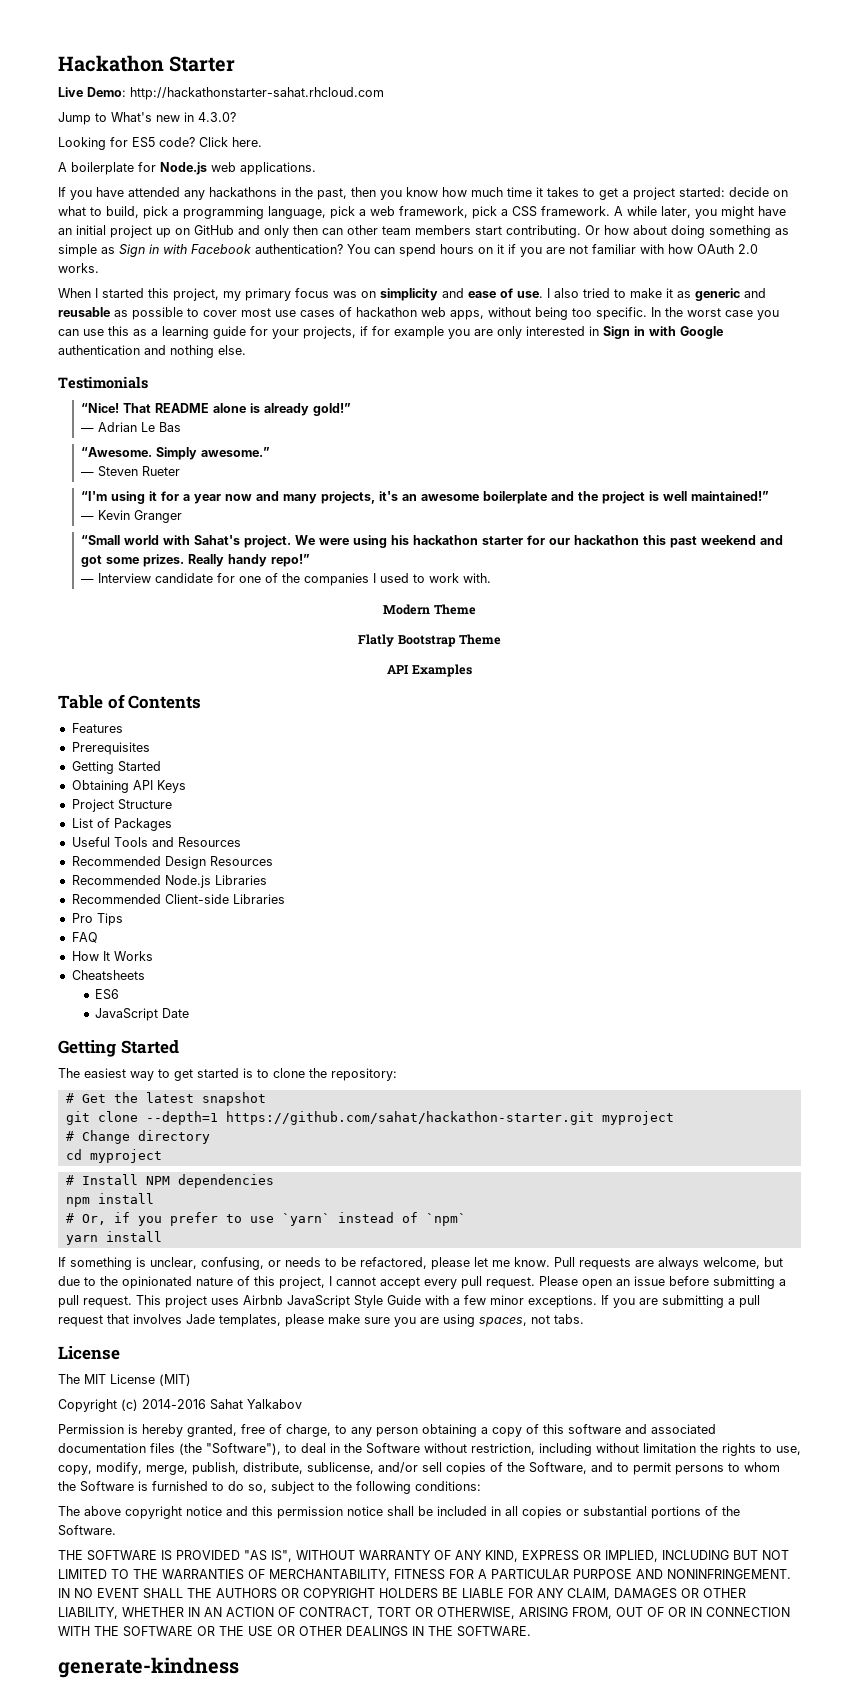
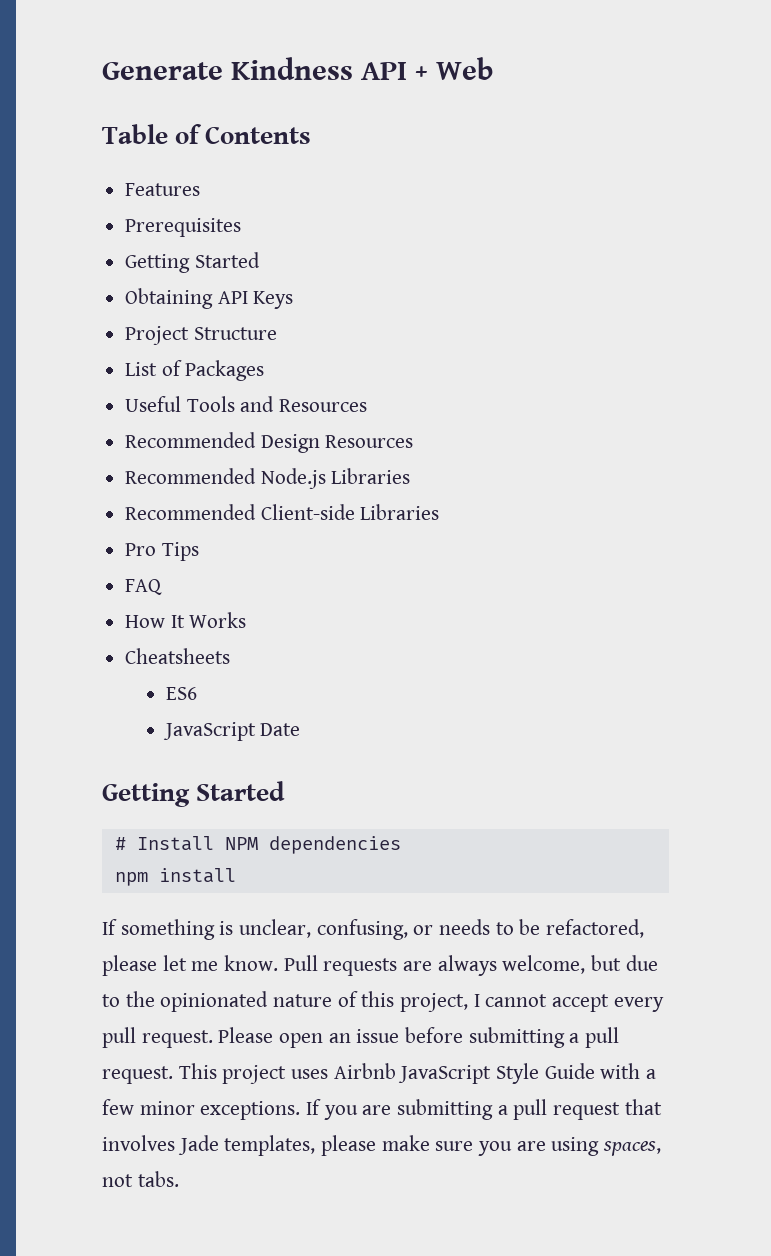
[58,55,236,72] [58,87,384,100] [58,112,236,125] [58,137,262,150] [58,162,316,175] [58,187,788,200] [58,206,786,219] [58,225,789,238] [58,244,758,257] [58,263,99,273] [58,288,766,301] [58,307,779,320] [58,326,723,339] [58,345,246,358] [58,376,148,389] [81,403,352,416] [81,422,182,432] [81,447,271,460] [81,466,181,477] [81,491,770,504] [81,510,183,523] [81,535,784,548] [81,554,311,567] [81,573,492,586] [383,604,476,615] [358,634,501,647] [387,664,472,677] Hackathon Starter // Live Demo: http://hackathonstarter-sahat.rhcloud.com // Jump to What's new in 4.3.0? // Looking for ES5 code? Click here. // A boilerplate for Node.js web applications. // If you have attended any hackathons in the past, then you know how much time it takes to get a project started: decide on what to build, pick a programming language, pick a web framework, pick a CSS framework. A while later, you might have an initial project up on GitHub and only then can other team members start contributing. Or how about doing something as simple as Sign in with Facebook authentication? You can spend hours on it if you are not familiar with how OAuth 2.0 works. // When I started this project, my primary focus was on simplicity and ease of use. I also tried to make it as generic and reusable as possible to cover most use cases of hackathon web apps, without being too specific. In the worst case you can use this as a learning guide for your projects, if for example you are only interested in Sign in with Google authentication and nothing else. // Testimonials // “Nice! That README alone is already gold!” // — Adrian Le Bas // “Awesome. Simply awesome.” // — Steven Rueter // “I'm using it for a year now and many projects, it's an awesome boilerplate and the project is well maintained!” // — Kevin Granger // “Small world with Sahat's project. We were using his hackathon starter for our hackathon this past weekend and got some prizes. Really handy repo!” // — Interview candidate for one of the companies I used to work with. // Modern Theme // Flatly Bootstrap Theme // API Examples -> [102,57,493,80] Generate Kindness API + Web
[58,1068,397,1081] [65,1092,266,1106] [65,1111,674,1125] [65,1130,210,1144] [65,1149,162,1163] // The easiest way to get started is to clone the repository: // # Get the latest snapshot // git clone --depth=1 https://github.com/sahat/hackathon-starter.git myproject // # Change directory // cd myproject -> (286, 791) none
[65,1212,466,1226] [65,1231,162,1245] // # Or, if you prefer to use `yarn` instead of `npm` // yarn install -> (236, 875) none
[58,1346,120,1360] [58,1374,191,1386] [58,1399,302,1412] [58,1424,716,1437] [58,1443,801,1456] [58,1462,780,1475] [58,1481,481,1494] [58,1506,740,1519] [58,1525,116,1536] [58,1550,789,1562] [58,1569,791,1581] [58,1588,746,1600] [58,1607,790,1619] [58,1626,531,1637] [58,1657,239,1678] // License // The MIT License (MIT) // Copyright (c) 2014-2016 Sahat Yalkabov // Permission is hereby granted, free of charge, to any person obtaining a copy of this software and associated documentation files (the "Software"), to deal in the Software without restriction, including without limitation the rights to use, copy, modify, merge, publish, distribute, sublicense, and/or sell copies of the Software, and to permit persons to whom the Software is furnished to do so, subject to the following conditions: // The above copyright notice and this permission notice shall be included in all copies or substantial portions of the Software. // THE SOFTWARE IS PROVIDED "AS IS", WITHOUT WARRANTY OF ANY KIND, EXPRESS OR IMPLIED, INCLUDING BUT NOT LIMITED TO THE WARRANTIES OF MERCHANTABILITY, FITNESS FOR A PARTICULAR PURPOSE AND NONINFRINGEMENT. IN NO EVENT SHALL THE AUTHORS OR COPYRIGHT HOLDERS BE LIABLE FOR ANY CLAIM, DAMAGES OR OTHER LIABILITY, WHETHER IN AN ACTION OF CONTRACT, TORT OR OTHERWISE, ARISING FROM, OUT OF OR IN CONNECTION WITH THE SOFTWARE OR THE USE OR OTHER DEALINGS IN THE SOFTWARE. // generate-kindness -> (179, 1179) none

